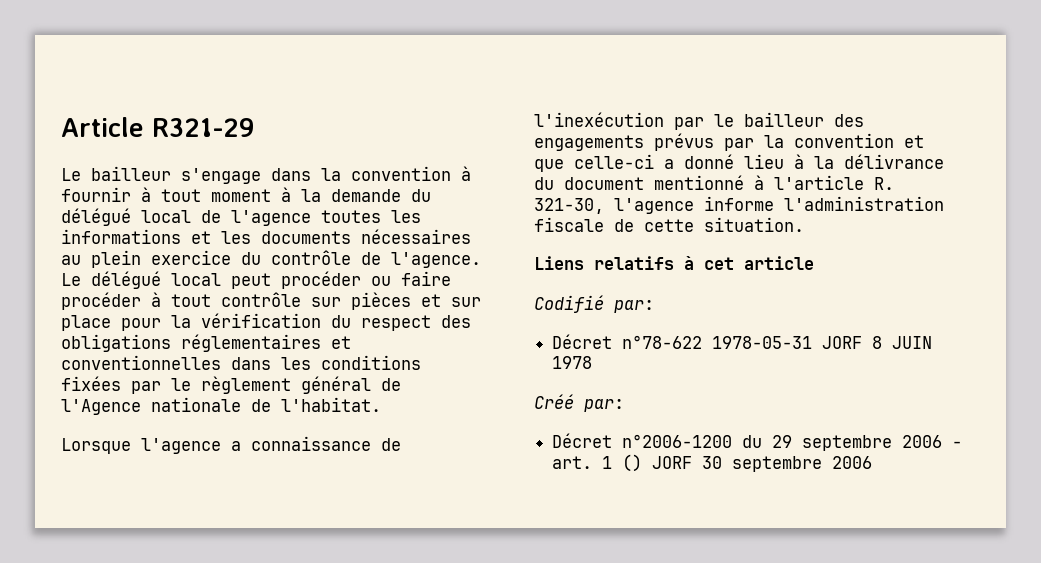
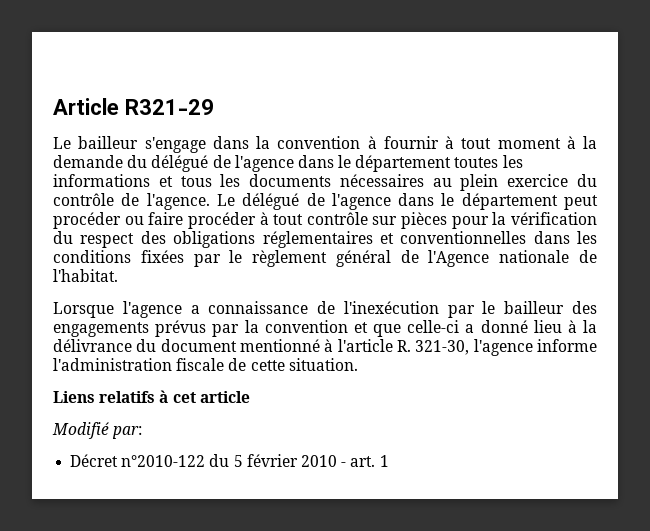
[141,210,311,226] local de l'agence -> [212,155,452,172] de l'agence dans le département
(211, 237) none -> [180,176,212,187] tous
[171,273,221,286] local -> [306,193,558,210] de l'agence dans le département
[421,294,481,307] [61,315,111,331] et sur place -> (448, 220) none
[534,295,654,313] [552,334,933,349] [552,356,593,369] [534,394,624,412] [552,433,963,451] [552,454,873,472] Codifié par: // Décret n°78-622 1978-05-31 JORF 8 JUIN 1978 // Créé par: // Décret n°2006-1200 du 29 septembre 2006 - art. 1 () JORF 30 septembre 2006 -> [52,422,143,439] [70,454,389,467] Modifié par: // Décret n°2010-122 du 5 février 2010 - art. 1

